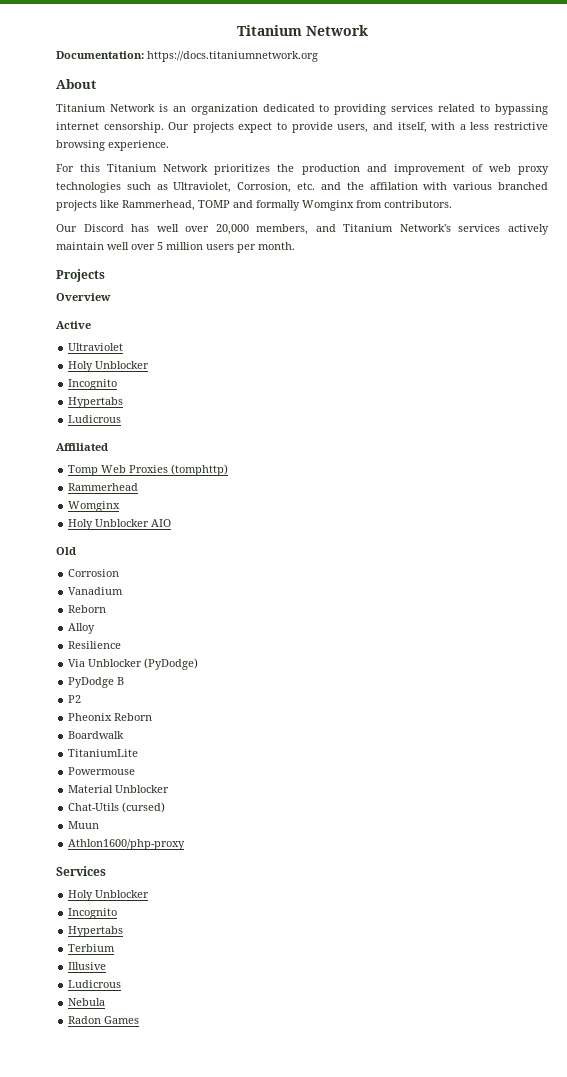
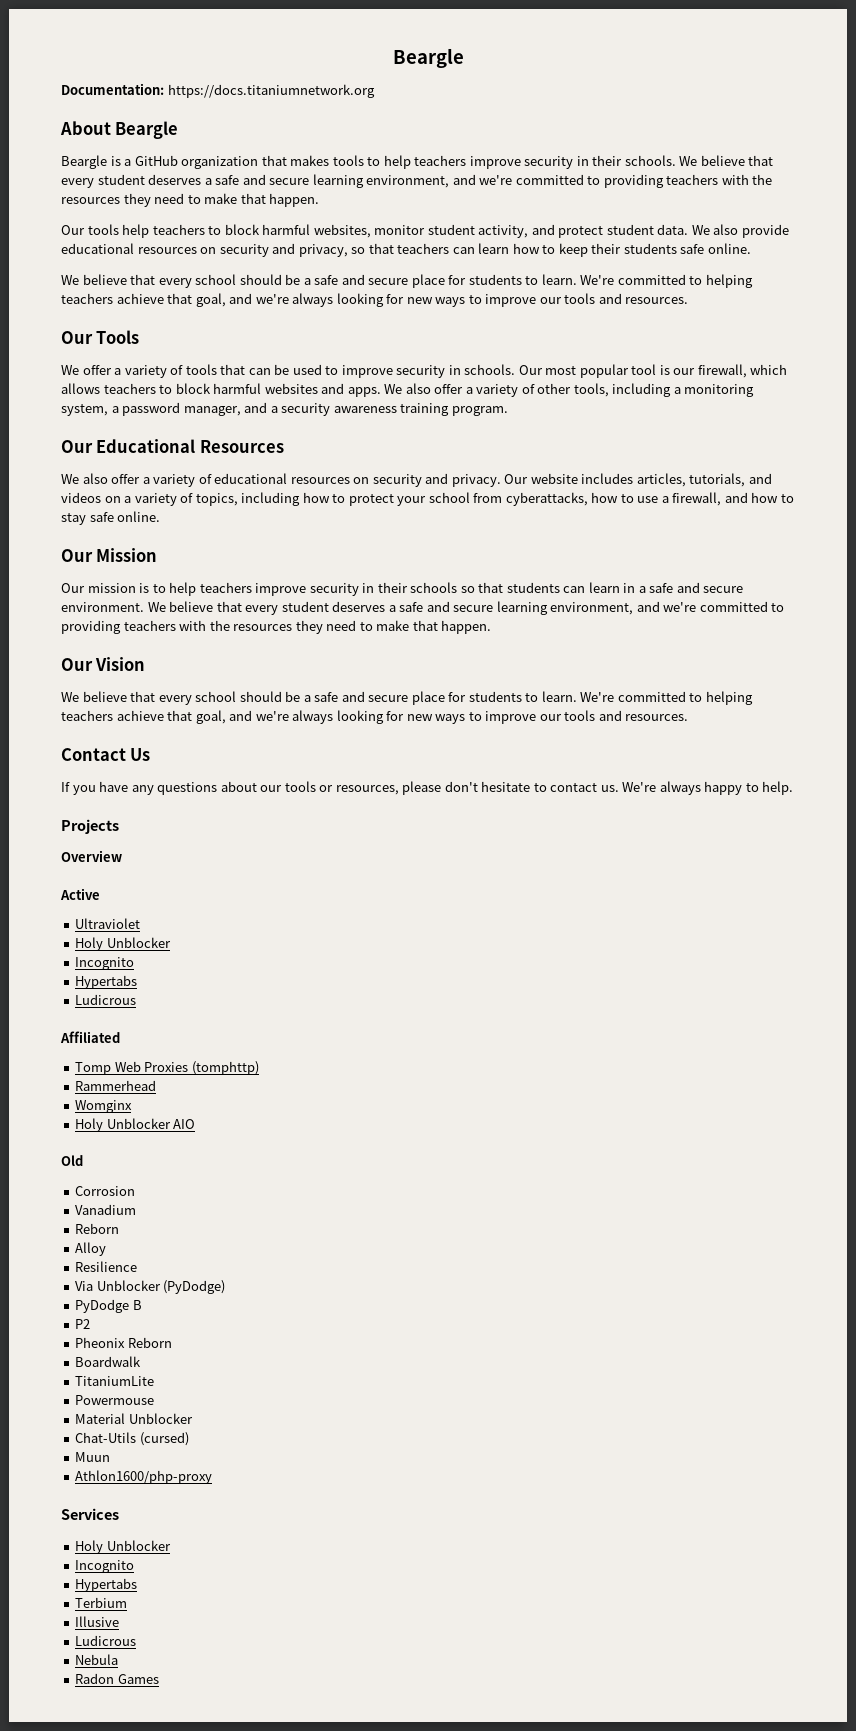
[236,25,368,36] Titanium Network -> [392,48,464,68] Beargle
[56,104,549,115] [56,122,549,133] [56,140,169,151] [56,164,549,175] [56,182,548,193] [56,200,452,211] [56,224,549,235] [56,242,295,253] // Titanium Network is an organization dedicated to providing services related to bypassing internet censorship. Our projects expect to provide users, and itself, with a less restrictive browsing experience. // For this Titanium Network prioritizes the production and improvement of web proxy technologies such as Ultraviolet, Corrosion, etc. and the affilation with various branched projects like Rammerhead, TOMP and formally Womginx from contributors. // Our Discord has well over 20,000 members, and Titanium Network's services actively maintain well over 5 million users per month. -> [115,121,179,139] [61,155,774,169] [61,174,773,188] [61,193,320,207] [61,224,789,238] [61,243,751,257] [61,274,753,288] [61,293,689,307] [61,330,140,344] [61,364,788,378] [61,383,755,397] [61,402,508,416] [61,439,284,453] [61,473,772,487] [61,492,794,506] [61,511,161,525] [61,548,158,562] [61,582,744,596] [61,601,785,615] [61,620,492,634] [61,657,146,671] [61,691,753,705] [61,710,689,724] [61,748,151,761] [61,781,794,795] Beargle // Beargle is a GitHub organization that makes tools to help teachers improve security in their schools. We believe that every student deserves a safe and secure learning environment, and we're committed to providing teachers with the resources they need to make that happen. // Our tools help teachers to block harmful websites, monitor student activity, and protect student data. We also provide educational resources on security and privacy, so that teachers can learn how to keep their students safe online. // We believe that every school should be a safe and secure place for students to learn. We're committed to helping teachers achieve that goal, and we're always looking for new ways to improve our tools and resources. // Our Tools // We offer a variety of tools that can be used to improve security in schools. Our most popular tool is our firewall, which allows teachers to block harmful websites and apps. We also offer a variety of other tools, including a monitoring system, a password manager, and a security awareness training program. // Our Educational Resources // We also offer a variety of educational resources on security and privacy. Our website includes articles, tutorials, and videos on a variety of topics, including how to protect your school from cyberattacks, how to use a firewall, and how to stay safe online. // Our Mission // Our mission is to help teachers improve security in their schools so that students can learn in a safe and secure environment. We believe that every student deserves a safe and secure learning environment, and we're committed to providing teachers with the resources they need to make that happen. // Our Vision // We believe that every school should be a safe and secure place for students to learn. We're committed to helping teachers achieve that goal, and we're always looking for new ways to improve our tools and resources. // Contact Us // If you have any questions about our tools or resources, please don't hesitate to contact us. We're always happy to help.

